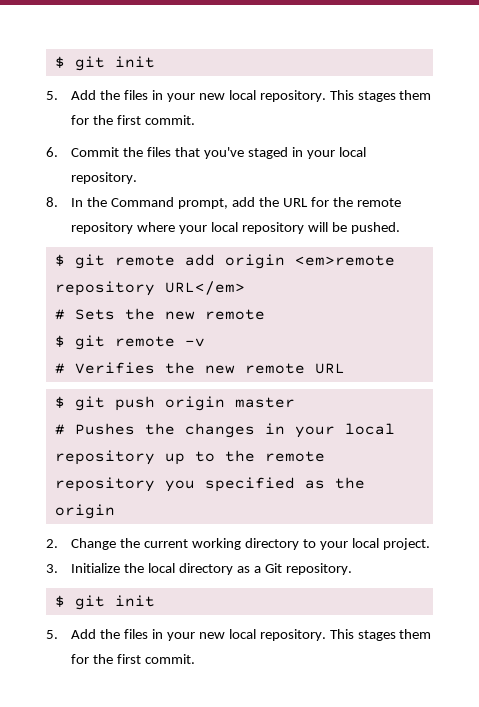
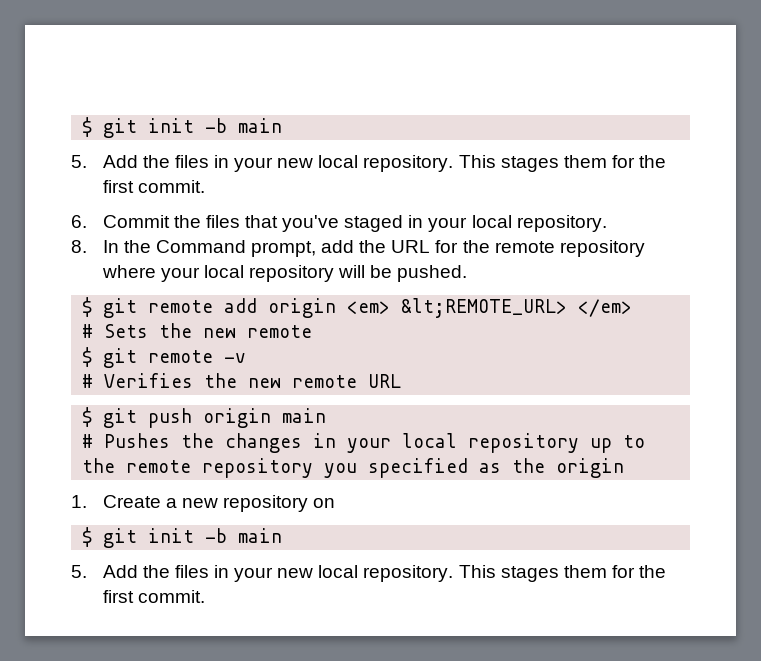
[54,56,155,71] $ git init -> [82,117,283,138] $ git init -b main
[294,255,395,266] [54,281,245,296] <em>remote repository URL</em> -> [347,298,633,318] <em> &lt;REMOTE_URL> </em>
[234,397,295,408] master -> [282,408,327,423] main
[46,538,430,550] [46,563,352,575] [54,595,155,610] 2. Change the current working directory to your local project. // 3. Initialize the local directory as a Git repository. // $ git init -> [71,495,336,512] [82,527,283,548] 1. Create a new repository on // $ git init -b main

